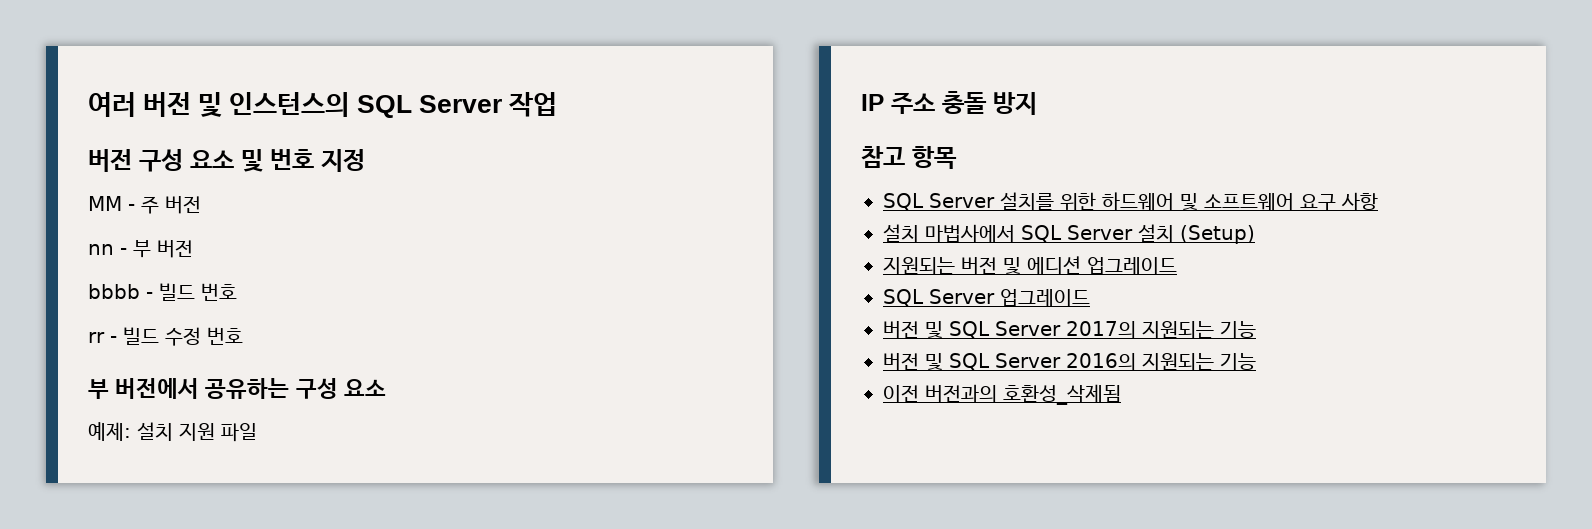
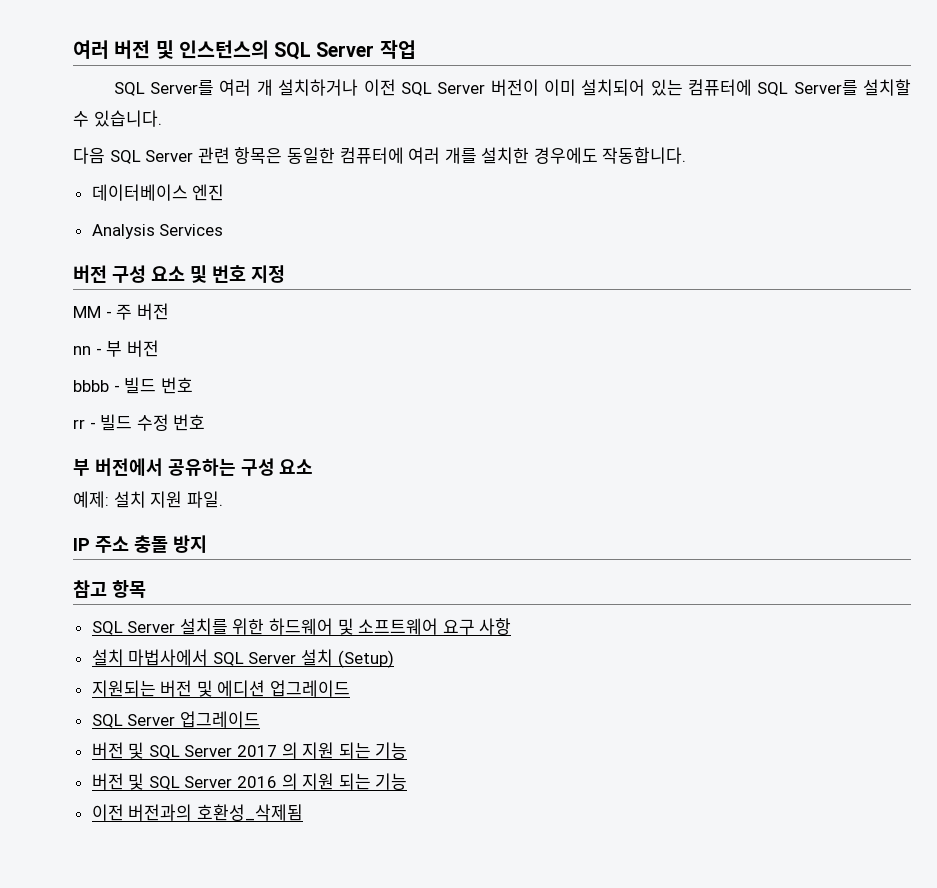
(557, 104) none -> [113,79,911,96] [73,110,162,127] [73,147,687,164] [91,184,225,201] [91,224,224,239] // SQL Server를 여러 개 설치하거나 이전 SQL Server 버전이 이미 설치되어 있는 컴퓨터에 SQL Server를 설치할 수 있습니다. // 다음 SQL Server 관련 항목은 동일한 컴퓨터에 여러 개를 설치한 경우에도 작동합니다. // 데이터베이스 엔진 // Analysis Services
[221,423,257,442] 파일 -> [186,491,223,508] 파일.
[1066,321,1214,339] 2017의 지원되는 -> [237,742,371,759] 2017 의 지원 되는
[1066,353,1214,371] 2016의 지원되는 -> [237,773,371,790] 2016 의 지원 되는

